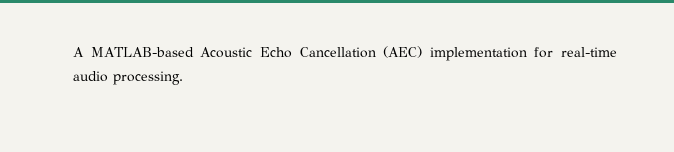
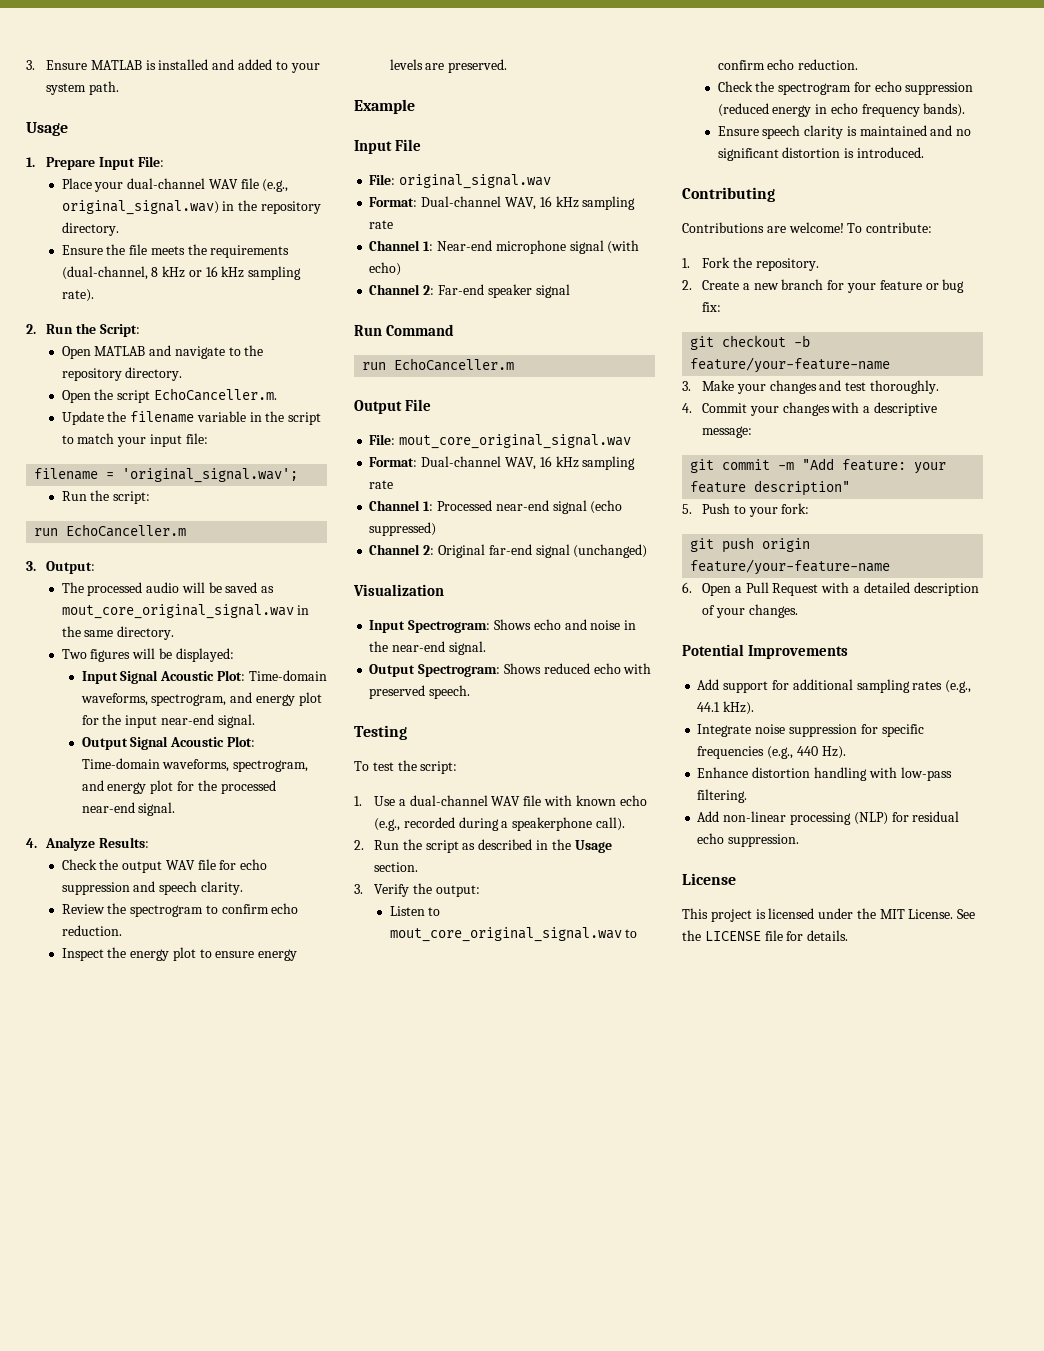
[73,46,617,61] [73,71,183,85] A MATLAB-based Acoustic Echo Cancellation (AEC) implementation for real-time audio processing. -> [26,59,320,73] [46,81,119,95] [26,122,68,136] [26,156,164,170] [61,178,289,192] [61,200,321,215] [61,222,119,236] [61,244,290,258] [61,266,302,280] [61,289,94,302] [26,323,140,337] [61,345,264,359] [61,367,183,381] [61,388,277,403] [61,411,322,425] [61,433,208,447] [34,468,299,483] [61,490,151,504] [34,524,187,537] [26,561,96,574] [61,582,275,596] [61,604,310,619] [61,626,175,640] [61,648,234,662] [81,670,327,684] [80,692,322,706] [81,714,255,728] [81,736,255,750] [81,758,309,772] [81,780,276,794] [81,802,176,816] [26,837,149,851] [61,859,268,873] [61,881,243,895] [61,903,299,917] [61,925,122,936] [61,947,298,961] [389,59,508,73] [354,99,415,114] [354,139,421,154] [369,174,552,189] [369,196,636,210] [369,220,394,229] [369,240,640,254] [369,262,402,276] [369,284,570,298] [354,324,454,336] [362,358,515,371] [354,399,431,414] [369,434,632,449] [369,456,636,470] [369,480,394,489] [369,500,623,514] [369,522,437,536] [369,544,648,558] [353,584,444,596] [369,619,637,633] [369,641,486,655] [369,663,652,677] [369,685,471,699] [354,725,407,740] [354,760,458,774] [354,795,647,806] [374,817,626,831] [354,839,612,853] [374,862,419,872] [354,883,480,897] [389,906,441,916] [389,927,638,942] [717,59,859,70] [717,81,974,95] [717,103,966,117] [717,125,972,139] [717,147,924,161] [682,187,775,202] [682,222,933,233] [682,257,819,271] [682,279,965,293] [702,302,722,312] [690,335,811,350] [690,357,891,373] [682,380,940,394] [682,402,938,416] [702,426,753,438] [690,458,947,474] [690,480,851,496] [682,503,810,517] [690,537,811,553] [690,559,891,575] [682,582,979,596] [702,604,798,618] [682,644,848,659] [697,679,972,693] [697,701,755,715] [697,724,924,737] [697,746,846,759] [697,767,952,781] [697,789,748,803] [697,811,960,825] [697,833,800,847] [682,873,736,885] [682,908,976,922] [682,930,849,941] 3. Ensure MATLAB is installed and added to your system path. // Usage // 1. Prepare Input File: // Place your dual-channel WAV file (e.g., original_signal.wav) in the repository directory. // Ensure the file meets the requirements (dual-channel, 8 kHz or 16 kHz sampling rate). // 2. Run the Script: // Open MATLAB and navigate to the repository directory. // Open the script EchoCanceller.m. // Update the filename variable in the script to match your input file: // filename = 'original_signal.wav'; // Run the script: // run EchoCanceller.m // 3. Output: // The processed audio will be saved as mout_core_original_signal.wav in the same directory. // Two figures will be displayed: // Input Signal Acoustic Plot: Time-domain waveforms, spectrogram, and energy plot for the input near-end signal. // Output Signal Acoustic Plot: Time-domain waveforms, spectrogram, and energy plot for the processed near-end signal. // 4. Analyze Results: // Check the output WAV file for echo suppression and speech clarity. // Review the spectrogram to confirm echo reduction. // Inspect the energy plot to ensure energy levels are preserved. // Example // Input File // File: original_signal.wav // Format: Dual-channel WAV, 16 kHz sampling rate // Channel 1: Near-end microphone signal (with echo) // Channel 2: Far-end speaker signal // Run Command // run EchoCanceller.m // Output File // File: mout_core_original_signal.wav // Format: Dual-channel WAV, 16 kHz sampling rate // Channel 1: Processed near-end signal (echo suppressed) // Channel 2: Original far-end signal (unchanged) // Visualization // Input Spectrogram: Shows echo and noise in the near-end signal. // Output Spectrogram: Shows reduced echo with preserved speech. // Testing // To test the script: // 1. Use a dual-channel WAV file with known echo (e.g., recorded during a speakerphone call). // 2. Run the script as described in the Usage section. // 3. Verify the output: // Listen to mout_core_original_signal.wav to confirm echo reduction. // Check the spectrogram for echo suppression (reduced energy in echo frequency bands). // Ensure speech clarity is maintained and no significant distortion is introduced. // Contributing // Contributions are welcome! To contribute: // 1. Fork the repository. // 2. Create a new branch for your feature or bug fix: // git checkout -b feature/your-feature-name // 3. Make your changes and test thoroughly. // 4. Commit your changes with a descriptive message: // git commit -m "Add feature: your feature description" // 5. Push to your fork: // git push origin feature/your-feature-name // 6. Open a Pull Request with a detailed description of your changes. // Potential Improvements // Add support for additional sampling rates (e.g., 44.1 kHz). // Integrate noise suppression for specific frequencies (e.g., 440 Hz). // Enhance distortion handling with low-pass filtering. // Add non-linear processing (NLP) for residual echo suppression. // License // This project is licensed under the MIT License. See the LICENSE file for details.

